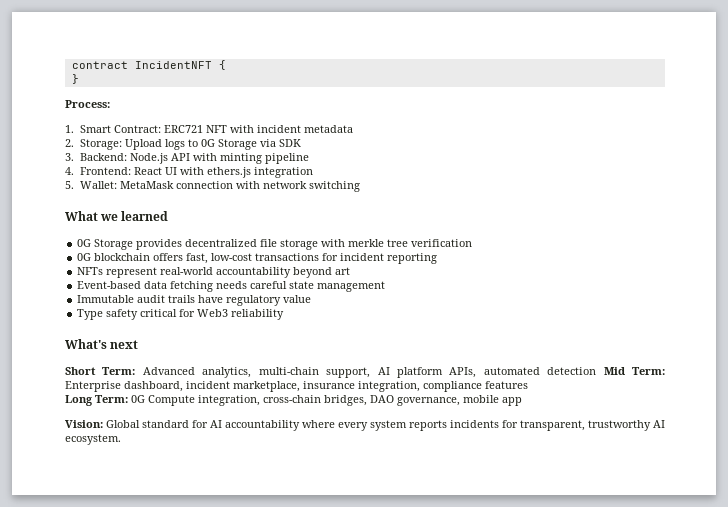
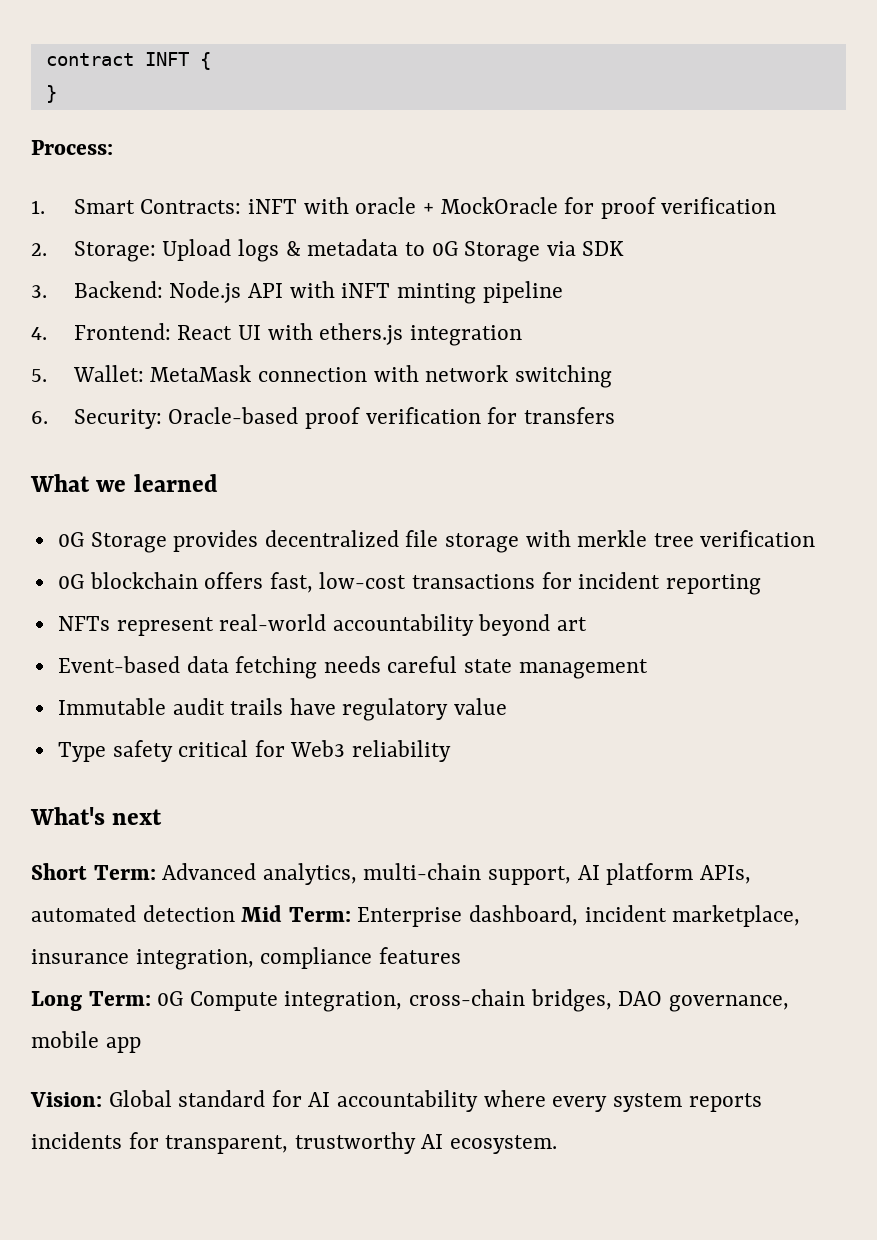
[134,61,212,69] IncidentNFT -> [144,52,189,66] INFT
[113,125,353,133] Contract: ERC721 NFT with incident metadata -> [140,197,777,219] Contracts: iNFT with oracle + MockOracle for proof verification
(185, 144) none -> [285,239,399,256] & metadata
(217, 157) none -> [341,283,391,298] iNFT
(360, 186) none -> [31,407,615,429] // 6. Security: Oracle-based proof verification for transfers

